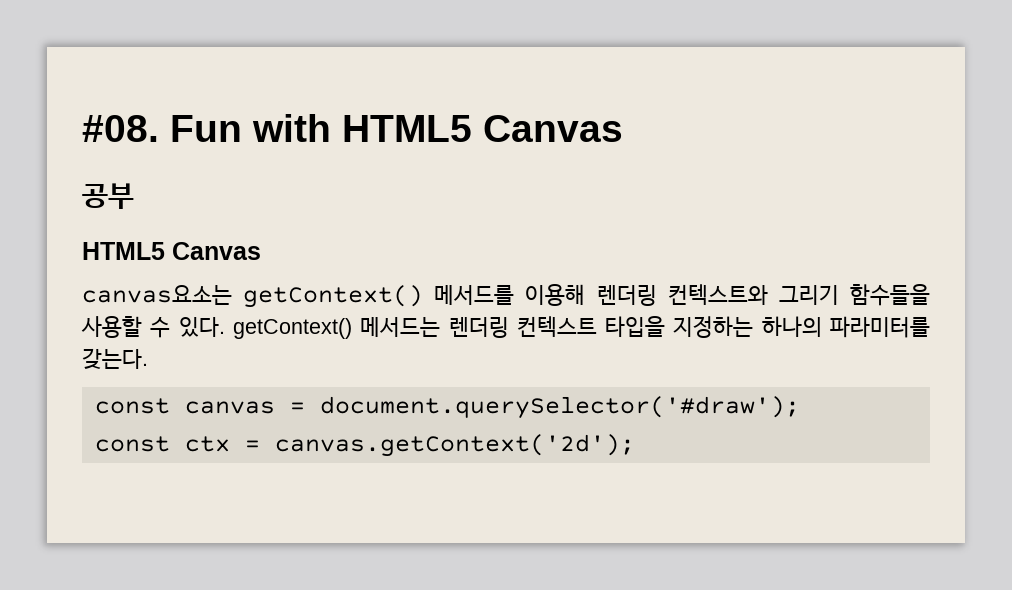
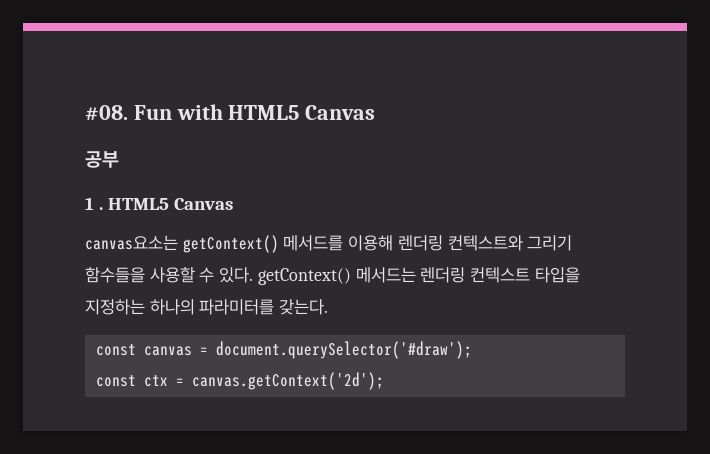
(134, 196) none -> [85,197,103,210] 1 .

